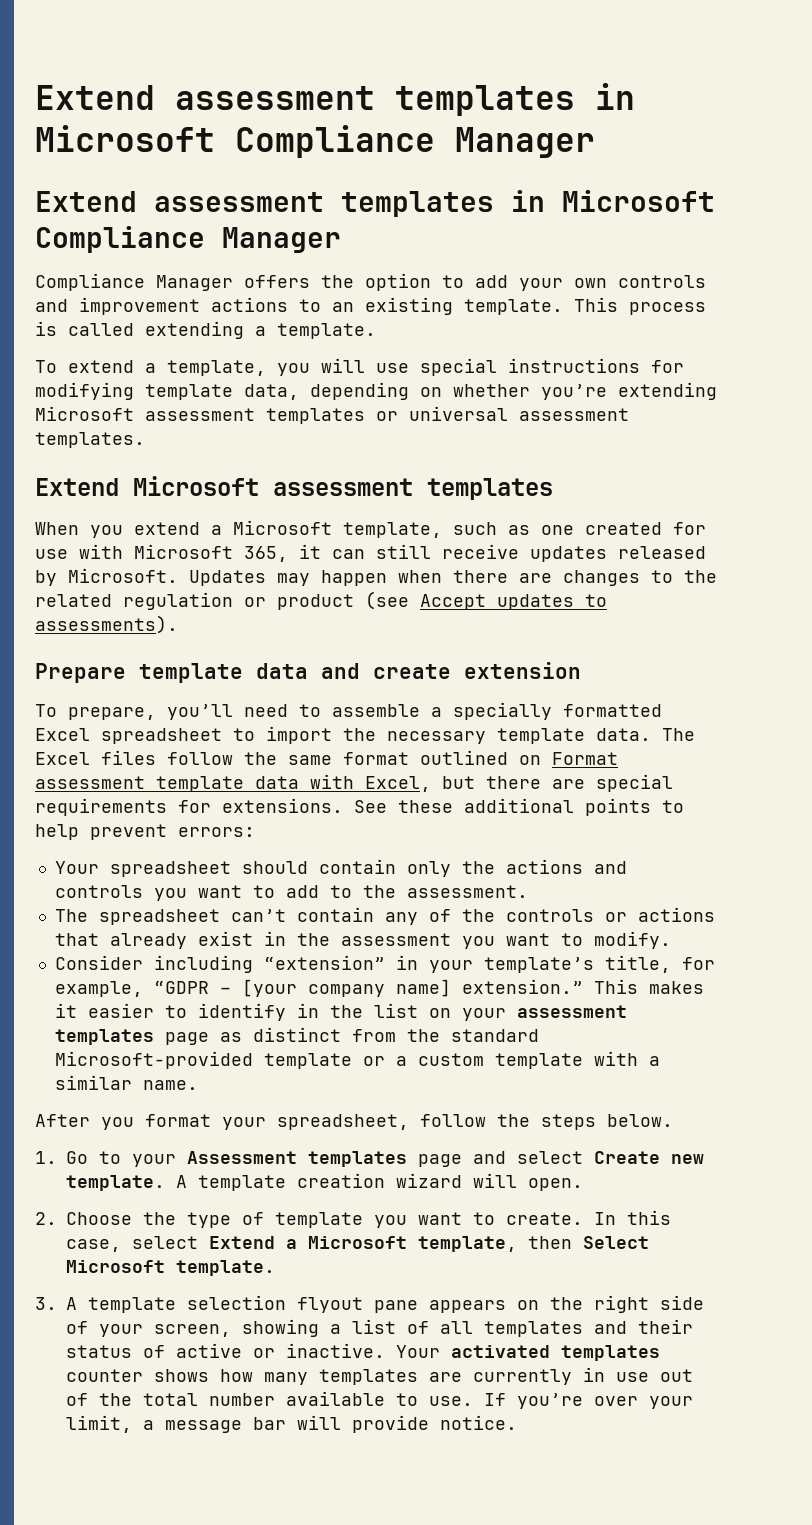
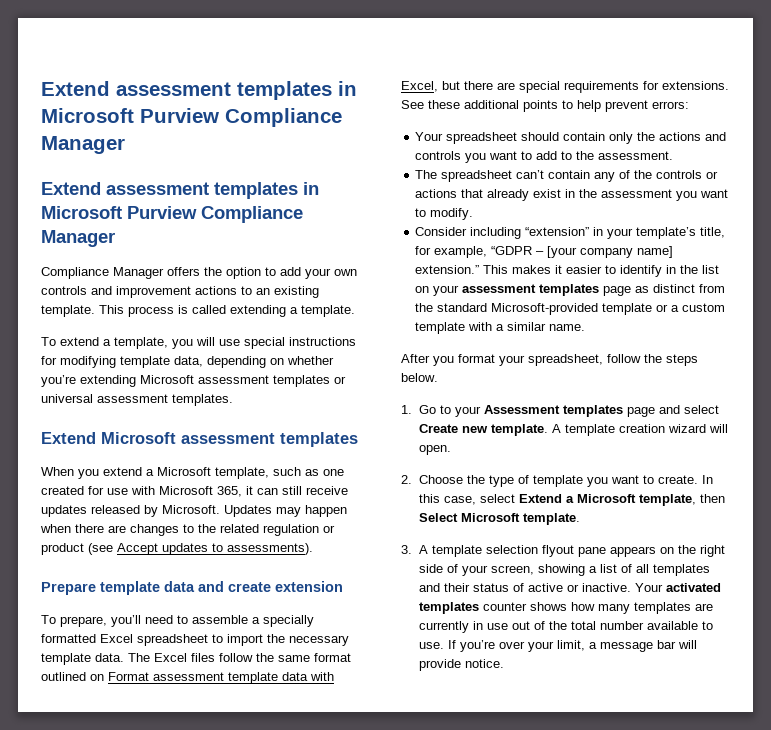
[35,83,635,116] [35,125,215,152] Extend assessment templates in Microsoft -> [41,81,357,100] [41,108,219,123] Extend assessment templates in Microsoft Purview
(715, 201) none -> [127,206,197,219] Purview

